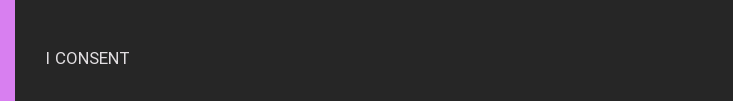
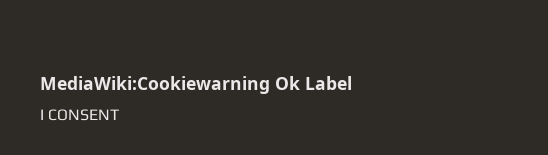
(45, 58) none -> [40,76,352,94] MediaWiki:Cookiewarning Ok Label //

